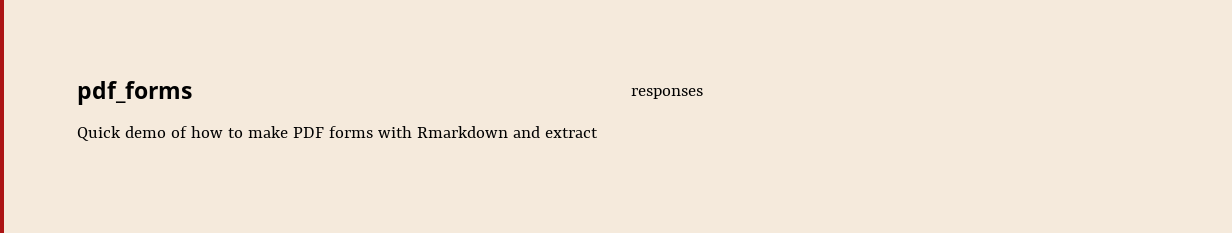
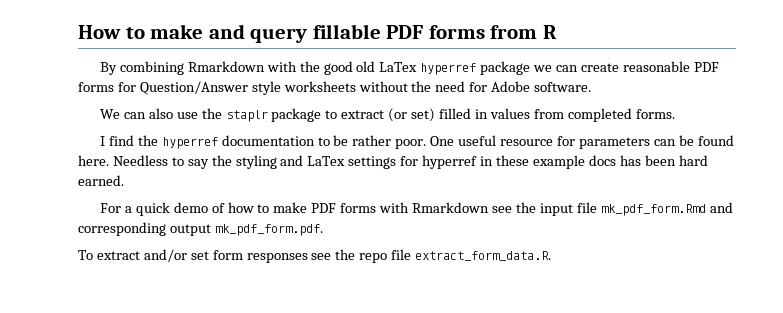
[77,81,192,105] [77,126,121,141] pdf_forms // Quick -> [78,24,557,43] [99,61,719,75] [78,81,592,95] [99,108,675,122] [99,135,734,149] [78,155,708,169] [78,175,124,186] [99,202,170,216] How to make and query fillable PDF forms from R // By combining Rmarkdown with the good old LaTex hyperref package we can create reasonable PDF forms for Question/Answer style worksheets without the need for Adobe software. // We can also use the staplr package to extract (or set) filled in values from completed forms. // I find the hyperref documentation to be rather poor. One useful resource for parameters can be found here. Needless to say the styling and LaTex settings for hyperref in these example docs has been hard earned. // For a quick
[512,126,598,138] [631,88,703,99] and extract responses -> [491,202,733,216] [78,222,323,236] [78,249,552,263] see the input file mk_pdf_form.Rmd and corresponding output mk_pdf_form.pdf. // To extract and/or set form responses see the repo file extract_form_data.R.

